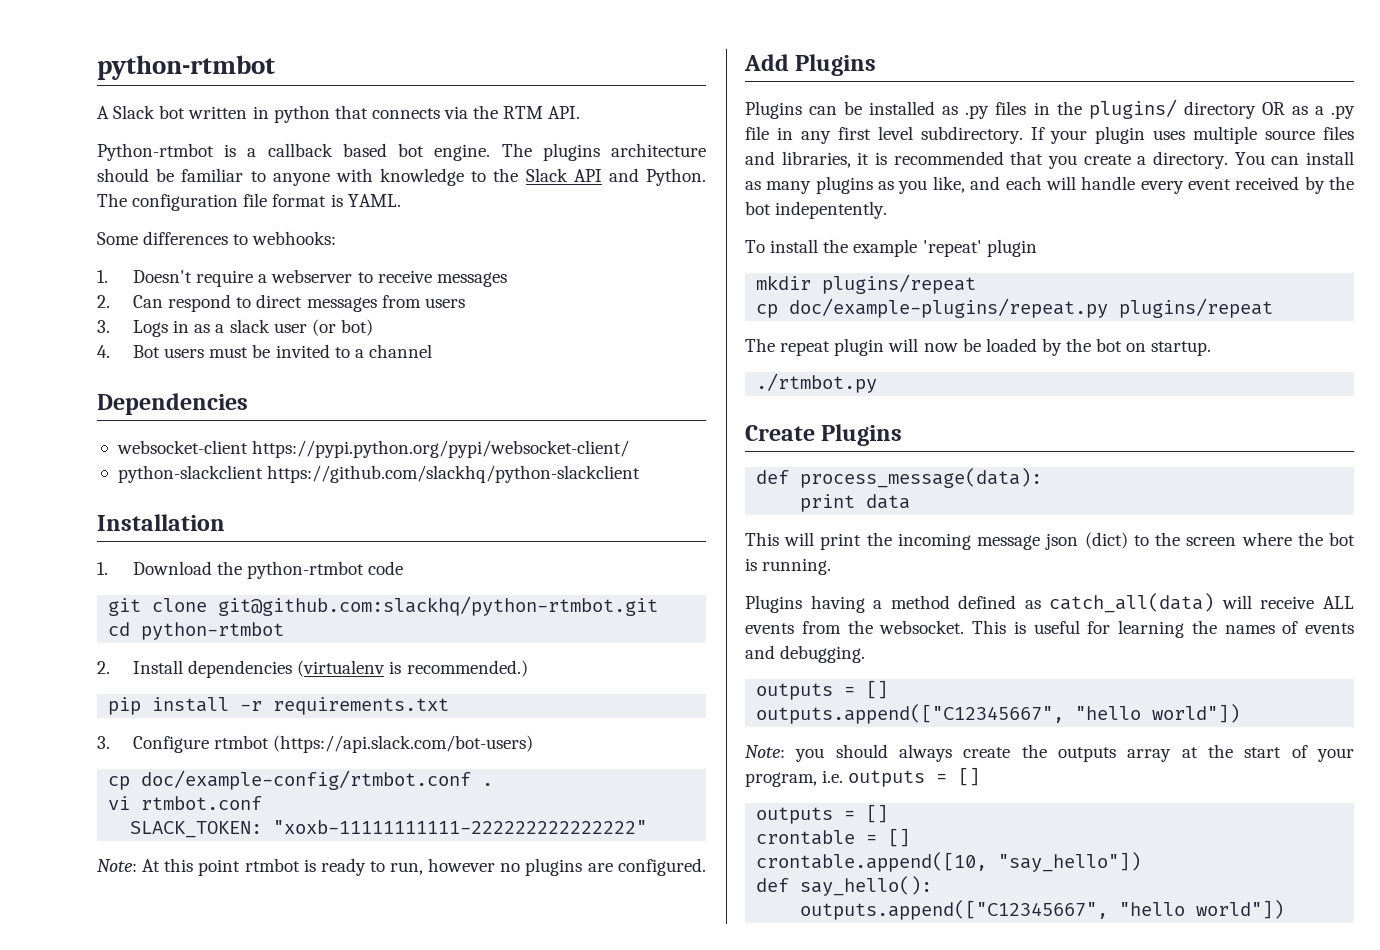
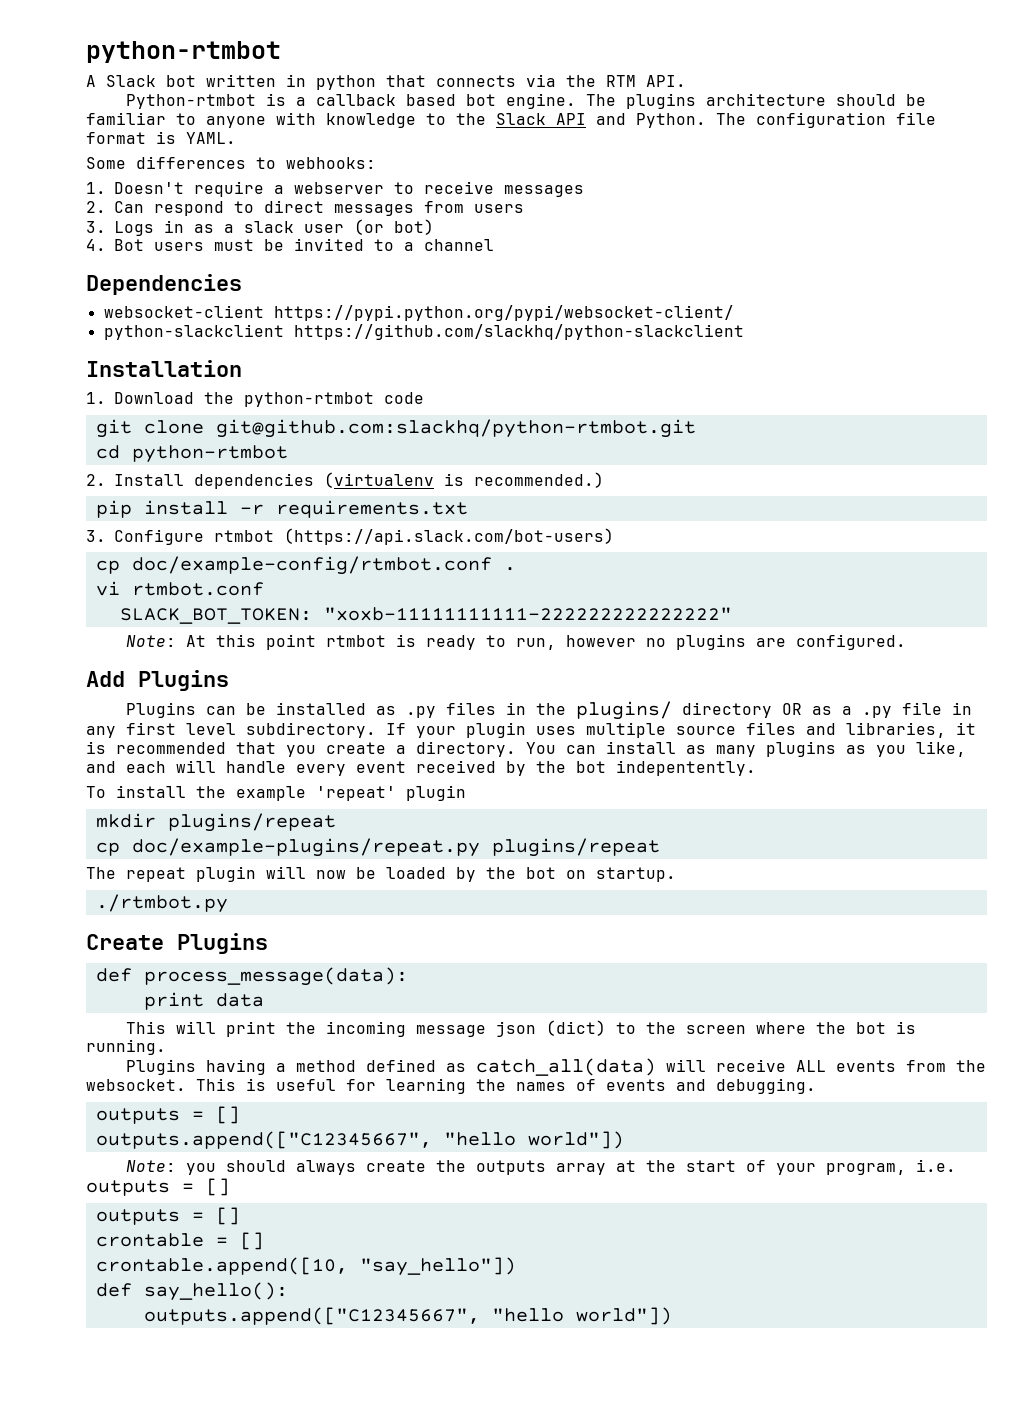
[130,821,263,838] SLACK_TOKEN: -> [119,608,312,624] SLACK_BOT_TOKEN:

